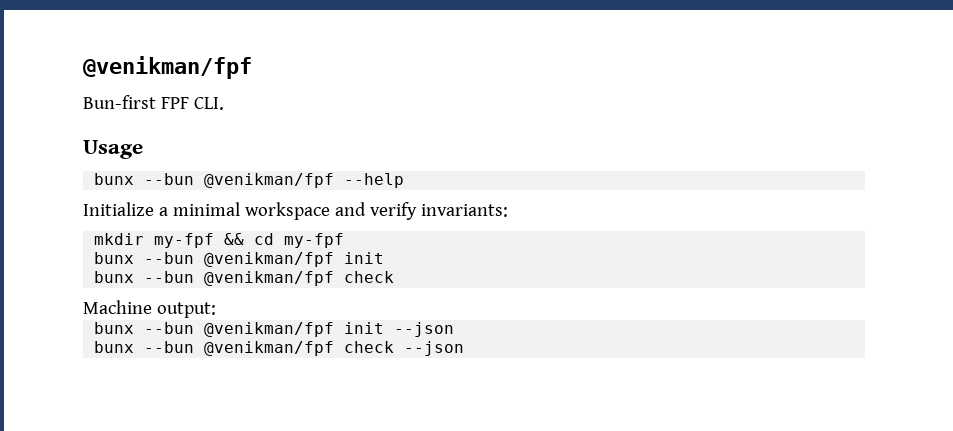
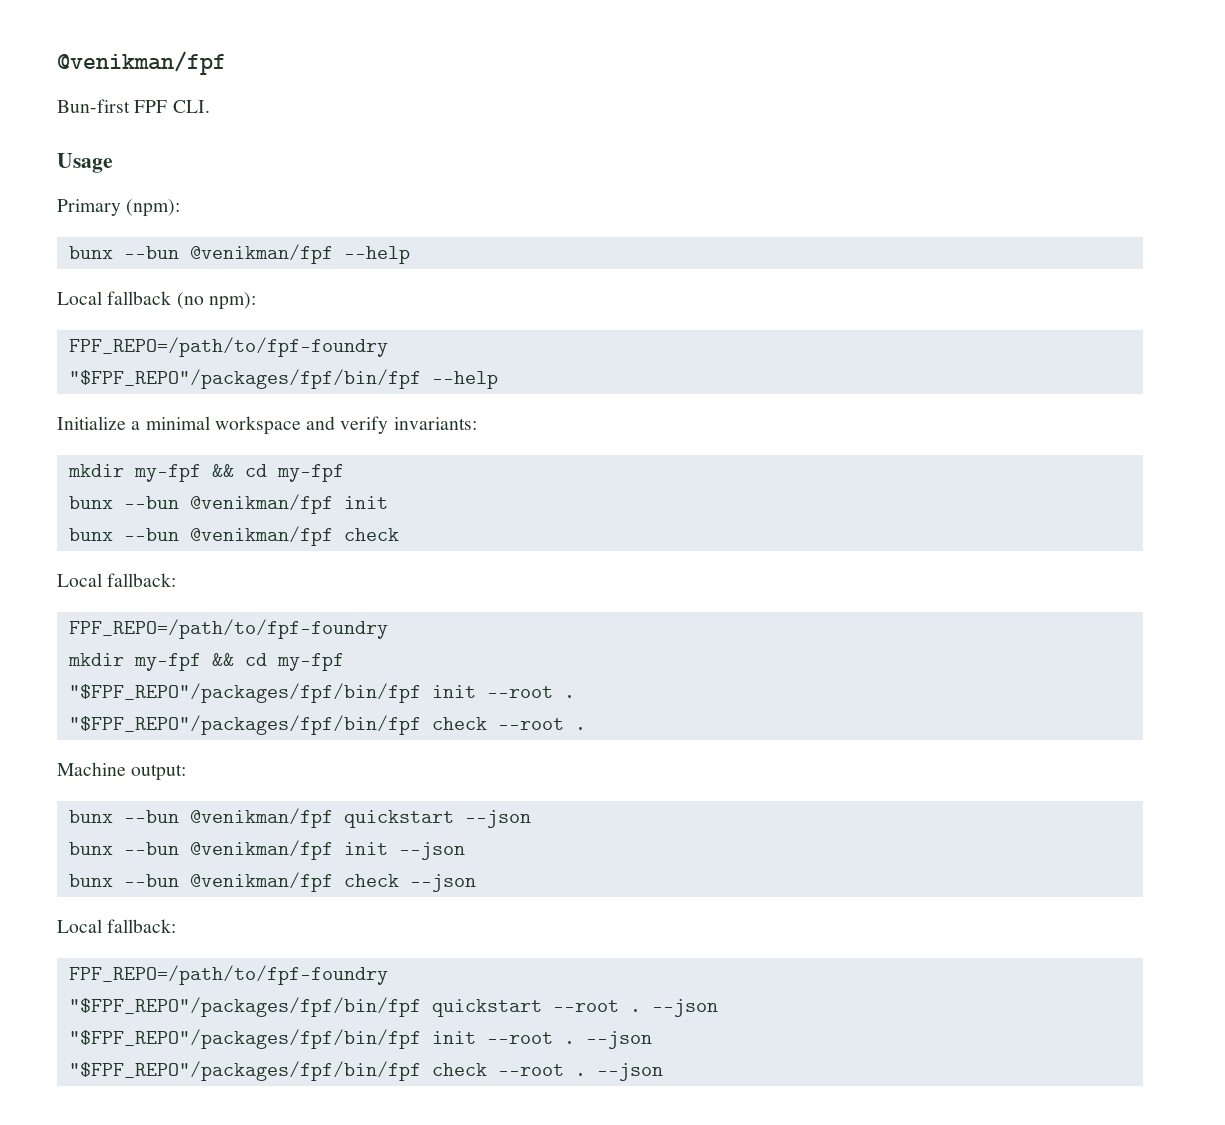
(143, 149) none -> [57,199,181,217] // Primary (npm):
(405, 180) none -> [57,291,256,310] [68,337,388,357] [68,369,498,389] // Local fallback (no npm): // FPF_REPO=/path/to/fpf-foundry // "$FPF_REPO"/packages/fpf/bin/fpf --help
[83,300,216,318] Machine output: -> [57,573,177,587] [68,619,388,639] [67,653,344,671] [68,683,575,703] [68,715,586,735] [57,762,187,781] [68,808,531,828] Local fallback: // FPF_REPO=/path/to/fpf-foundry // mkdir my-fpf && cd my-fpf // "$FPF_REPO"/packages/fpf/bin/fpf init --root . // "$FPF_REPO"/packages/fpf/bin/fpf check --root . // Machine output: // bunx --bun @venikman/fpf quickstart --json
(465, 348) none -> [57,919,177,933] [68,965,388,985] [68,997,718,1017] [68,1029,652,1049] [68,1061,663,1081] // Local fallback: // FPF_REPO=/path/to/fpf-foundry // "$FPF_REPO"/packages/fpf/bin/fpf quickstart --root . --json // "$FPF_REPO"/packages/fpf/bin/fpf init --root . --json // "$FPF_REPO"/packages/fpf/bin/fpf check --root . --json

